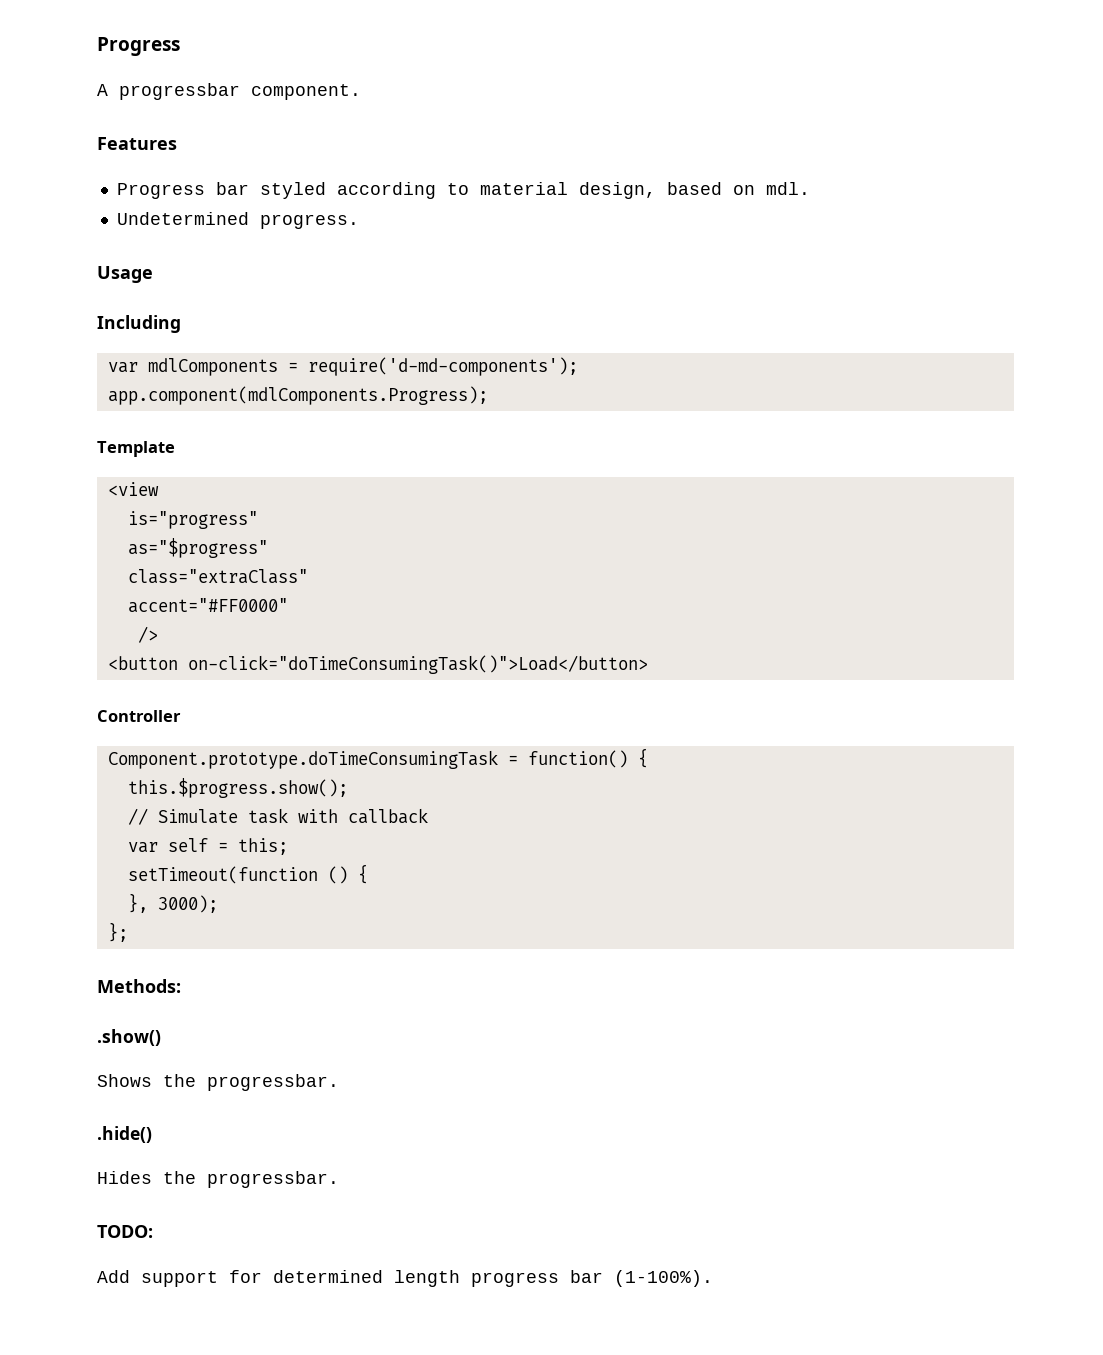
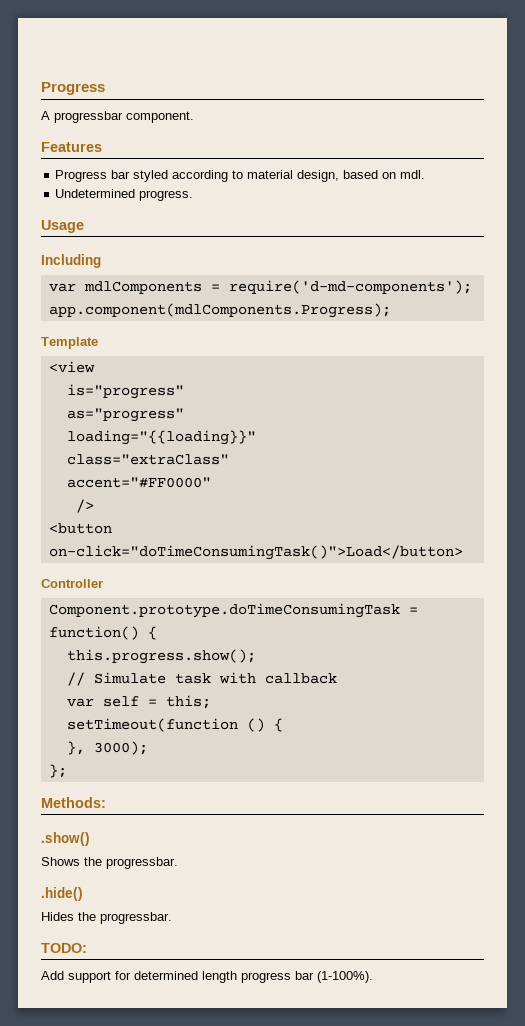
[127,538,268,558] as="$progress" -> [66,408,184,422] [66,430,256,445] as="progress" // loading="{{loading}}"
[127,778,348,798] this.$progress.show(); -> [66,649,256,664] this.progress.show();

